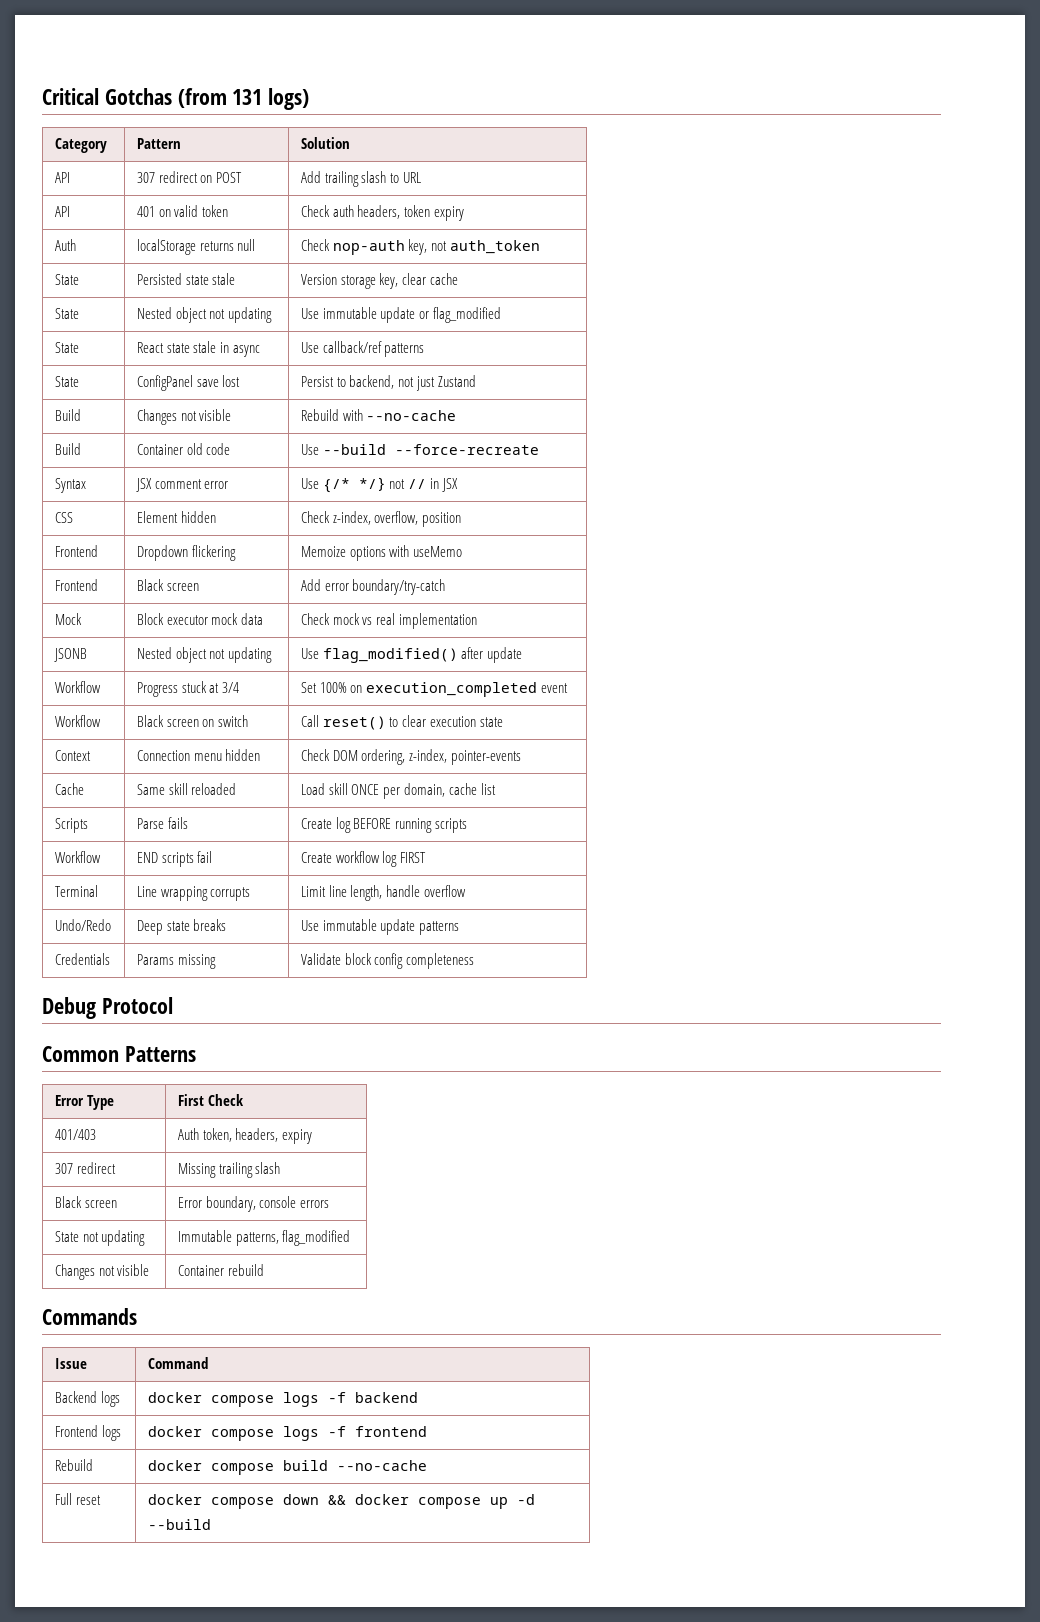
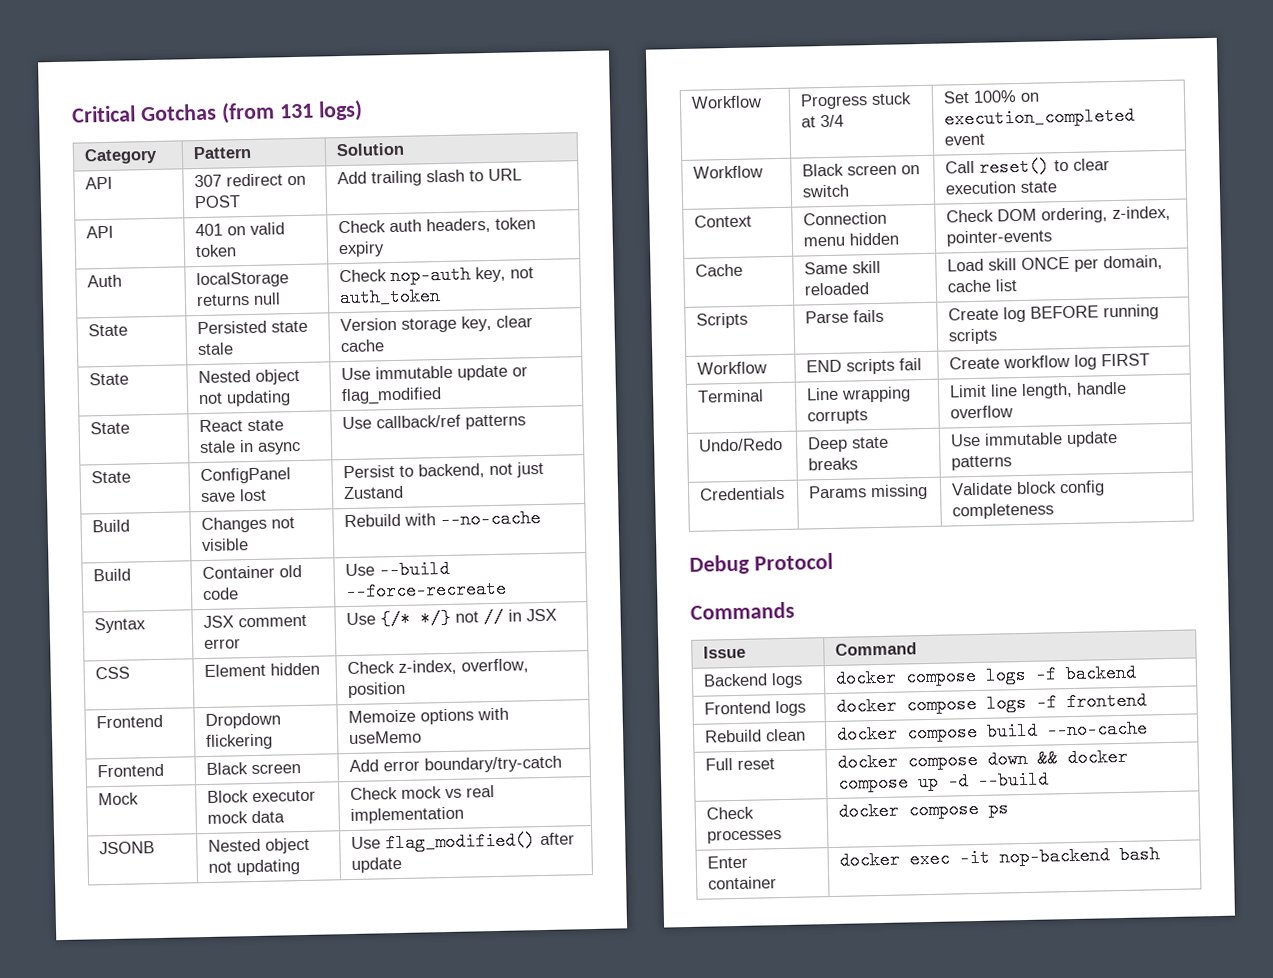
[42,1046,196,1062] [54,1095,114,1110] [177,1094,244,1106] [54,1129,96,1140] [177,1128,313,1144] [54,1162,116,1174] [177,1162,281,1178] [54,1196,117,1208] [177,1196,330,1212] [54,1230,146,1246] [177,1230,351,1246] [54,1264,150,1280] [177,1264,264,1276] // Common Patterns // Error Type | First Check // 401/403 | Auth token, headers, expiry // 307 redirect | Missing trailing slash // Black screen | Error boundary, console errors // State not updating | Immutable patterns, flag_modified // Changes not visible | Container rebuild -> (833, 561) none
(93, 1465) none -> [766,728,807,742] clean
(211, 1524) none -> [706,806,755,820] [707,829,783,844] [838,799,1010,821] [707,855,749,869] [708,876,778,890] [839,845,1161,870] // Check processes | docker compose ps // Enter container | docker exec -it nop-backend bash

